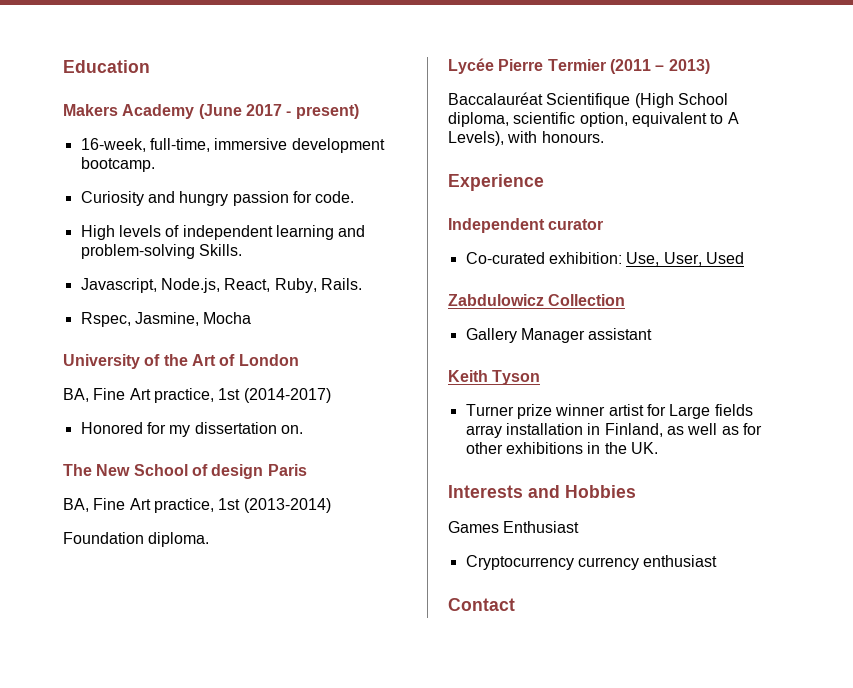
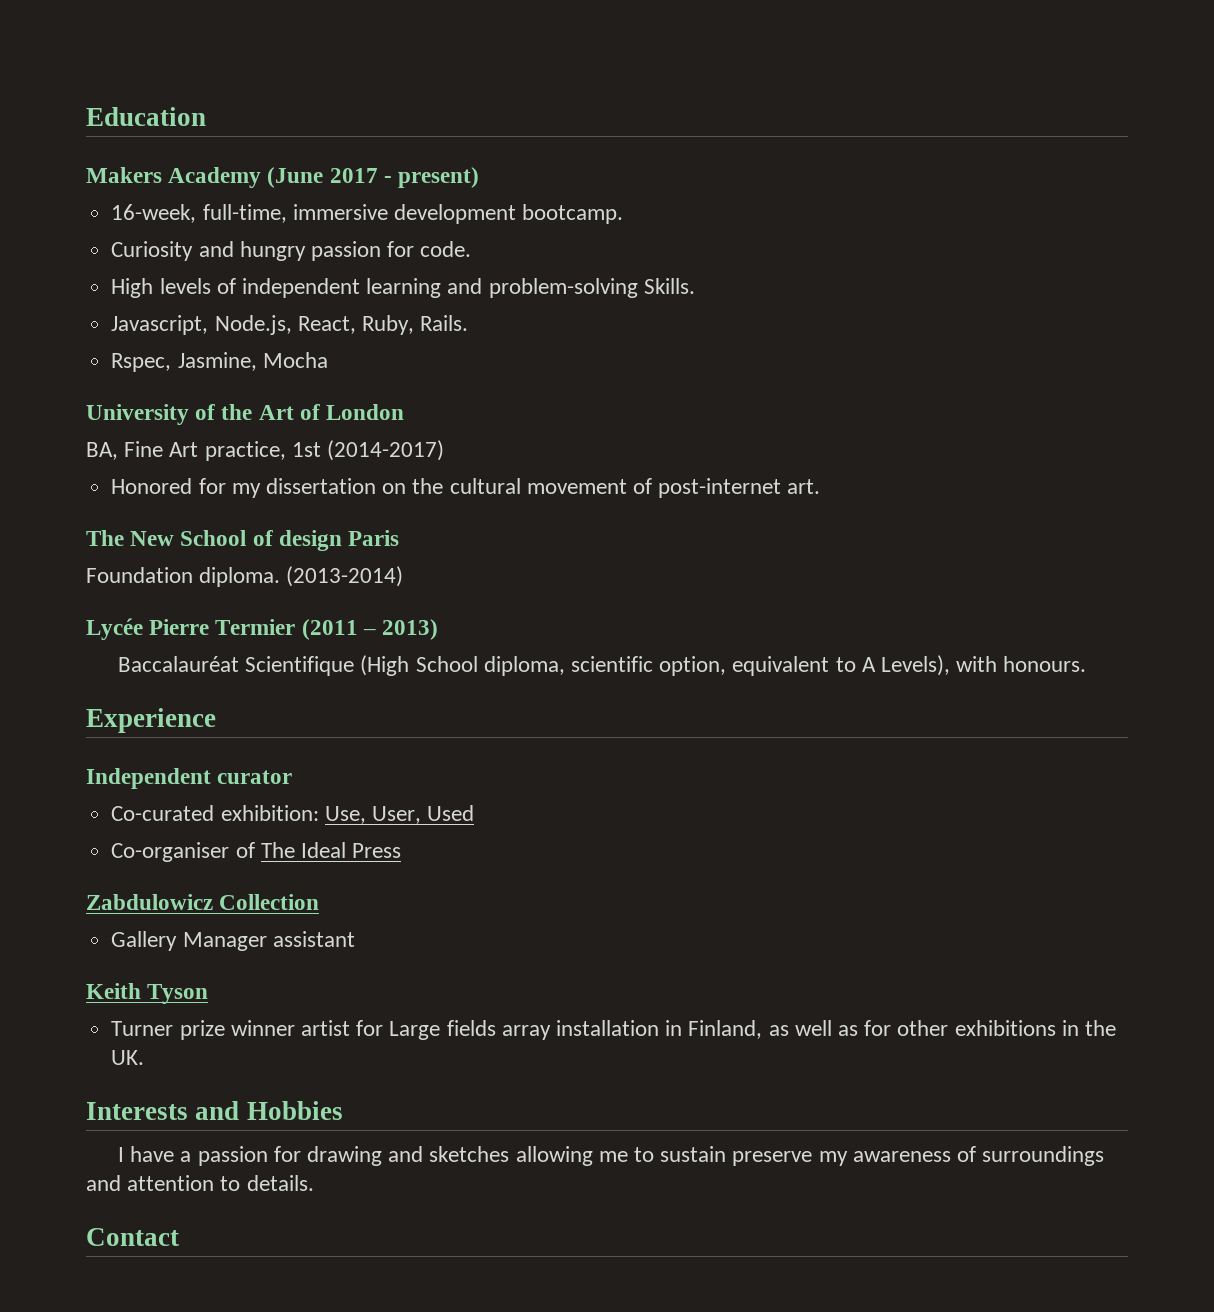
[280,425,303,434] on. -> [382,478,821,498] on the cultural movement of post-internet art.
[63,498,331,513] // BA, Fine Art practice, 1st (2013-2014) -> (400, 538) none
(210, 539) none -> [286,566,404,587] (2013-2014)
(744, 258) none -> [111,842,402,862] // Co-organiser of The Ideal Press
[448,521,580,533] [465,555,718,570] Games Enthusiast // Cryptocurrency currency enthusiast -> [117,1146,1105,1166] [86,1175,314,1191] I have a passion for drawing and sketches allowing me to sustain preserve my awareness of surroundings and attention to details.

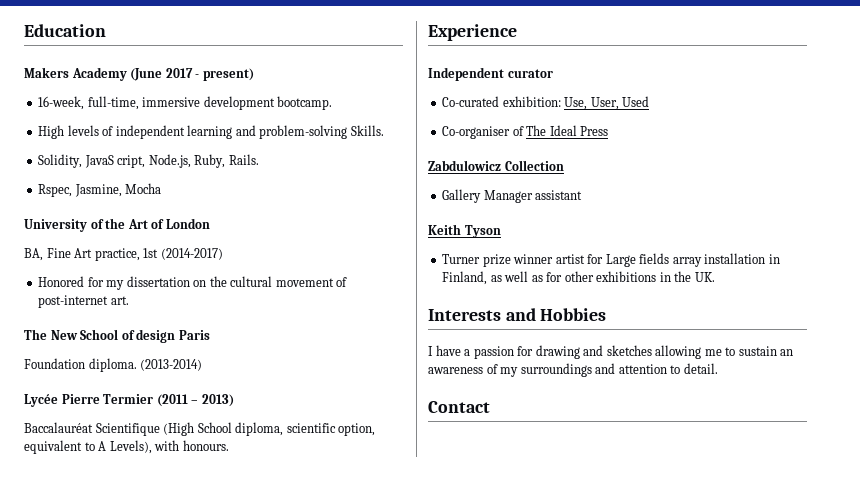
[111,241,472,261] // Curiosity and hungry passion for code. -> (333, 103) none
[111,315,356,335] Javascript, Node.js, React, -> [38,154,191,168] Solidity, JavaS cript, Node.js,
[732,1151,848,1166] preserve my -> [780,349,794,356] an
(977, 1154) none -> [500,367,519,377] my
[246,1175,314,1191] details. -> [683,363,718,374] detail.

